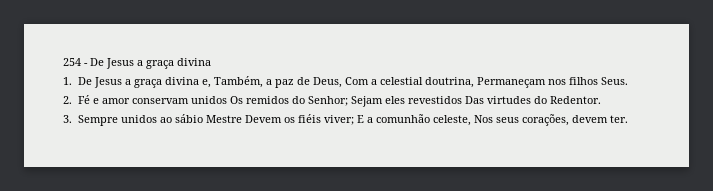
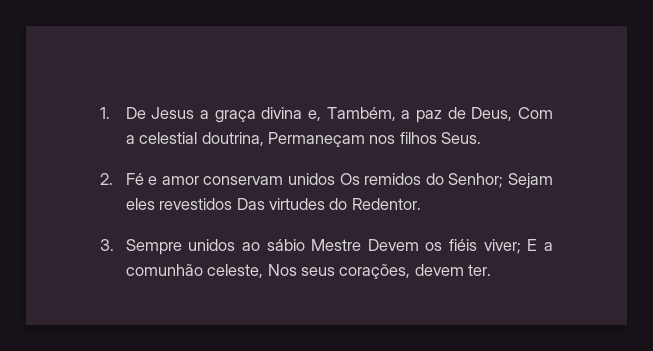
[63,58,211,69] 254 - De Jesus a graça divina // -> (100, 113) none

